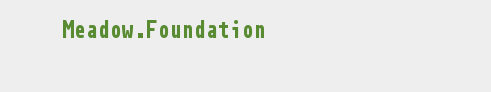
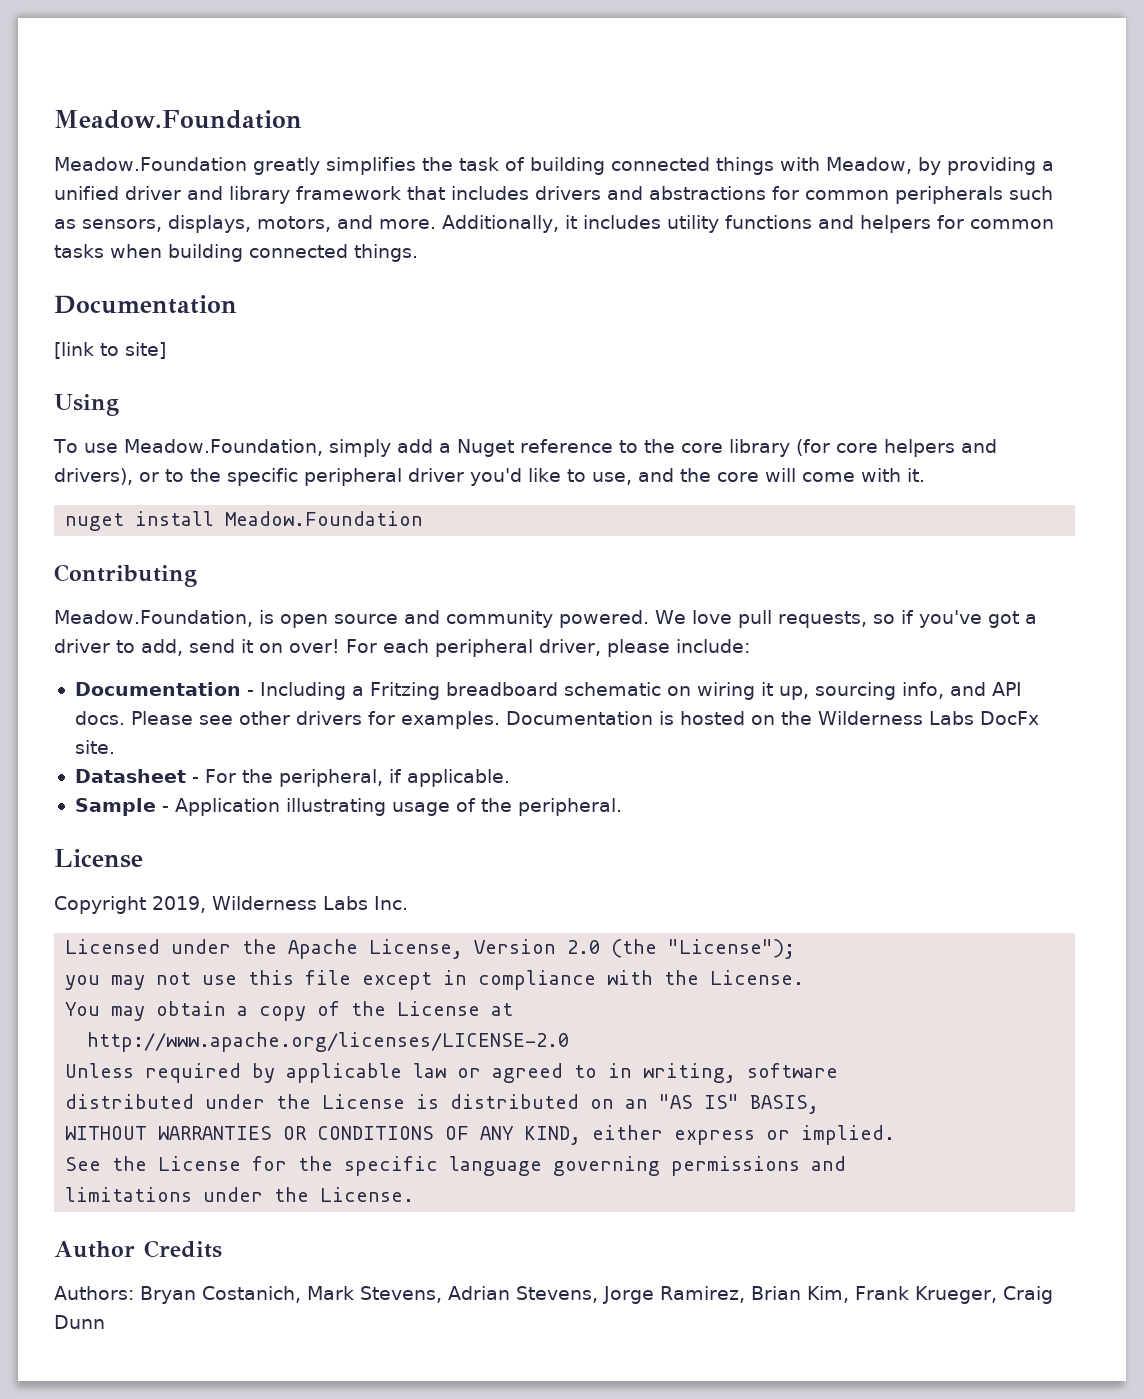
[61,20,265,38] Meadow.Foundation -> [54,110,302,129] [54,157,1054,175] [54,186,1053,204] [54,215,1054,233] [54,244,418,262] [54,295,237,314] [54,342,166,359] [54,394,119,416] [53,439,997,457] [54,468,925,486] [65,511,424,531] [54,564,197,587] [54,610,1037,628] [54,639,750,657] [74,682,1022,700] [74,711,1039,729] [74,740,115,754] [74,769,510,787] [74,798,622,816] [54,849,143,868] [54,896,408,914] [65,939,796,959] [65,970,805,990] [65,1001,514,1021] [87,1032,570,1052] [65,1063,839,1083] [65,1094,820,1114] [65,1125,896,1145] [65,1156,847,1176] [65,1187,415,1202] [54,1240,222,1258] [54,1286,1053,1304] [54,1315,105,1329] Meadow.Foundation // Meadow.Foundation greatly simplifies the task of building connected things with Meadow, by providing a unified driver and library framework that includes drivers and abstractions for common peripherals such as sensors, displays, motors, and more. Additionally, it includes utility functions and helpers for common tasks when building connected things. // Documentation // [link to site] // Using // To use Meadow.Foundation, simply add a Nuget reference to the core library (for core helpers and drivers), or to the specific peripheral driver you'd like to use, and the core will come with it. // nuget install Meadow.Foundation // Contributing // Meadow.Foundation, is open source and community powered. We love pull requests, so if you've got a driver to add, send it on over! For each peripheral driver, please include: // Documentation - Including a Fritzing breadboard schematic on wiring it up, sourcing info, and API docs. Please see other drivers for examples. Documentation is hosted on the Wilderness Labs DocFx site. // Datasheet - For the peripheral, if applicable. // Sample - Application illustrating usage of the peripheral. // License // Copyright 2019, Wilderness Labs Inc. // Licensed under the Apache License, Version 2.0 (the "License"); // you may not use this file except in compliance with the License. // You may obtain a copy of the License at // http://www.apache.org/licenses/LICENSE-2.0 // Unless required by applicable law or agreed to in writing, software // distributed under the License is distributed on an "AS IS" BASIS, // WITHOUT WARRANTIES OR CONDITIONS OF ANY KIND, either express or implied. // See the License for the specific language governing permissions and // limitations under the License. // Author Credits // Authors: Bryan Costanich, Mark Stevens, Adrian Stevens, Jorge Ramirez, Brian Kim, Frank Krueger, Craig Dunn

